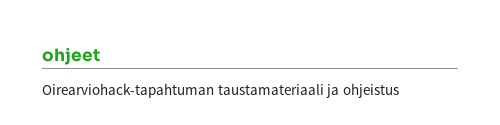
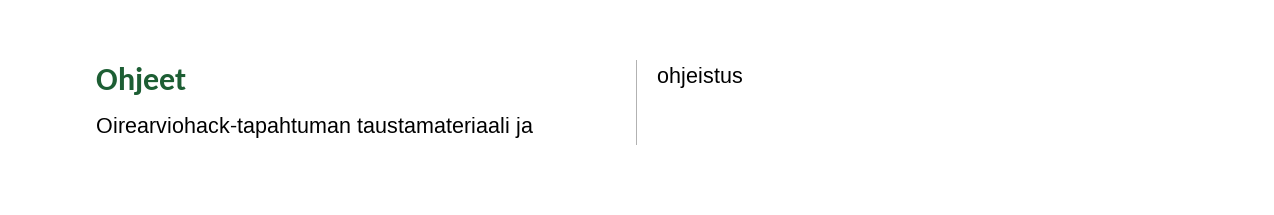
[42,47,100,65] ohjeet -> [96,67,186,95] Ohjeet

